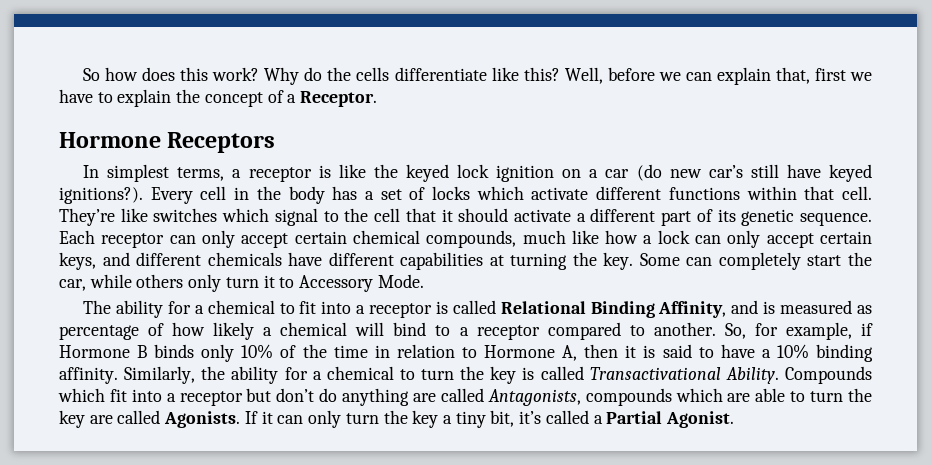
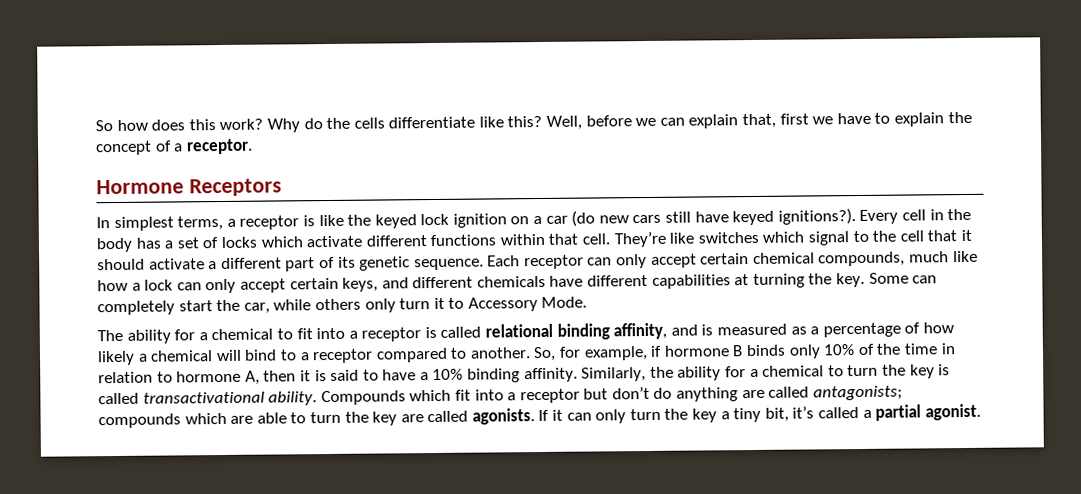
[300,91,378,107] Receptor. -> [185,138,253,155] receptor.
[708,165,743,178] car’s -> [632,214,662,224] cars
[500,301,727,318] Relational Binding Affinity, -> [485,322,668,340] relational binding affinity,
(873, 309) none -> [810,326,820,335] a
[59,345,130,358] Hormone -> [663,345,730,357] hormone
[484,345,556,358] Hormone -> [176,370,242,383] hormone
[589,367,779,384] Transactivational Ability. -> [142,391,318,406] transactivational ability.
[487,389,581,406] Antagonists, -> [812,385,903,401] antagonists;
[164,411,241,428] Agonists. -> [471,408,535,425] agonists.
[606,411,735,428] Partial Agonist. -> [875,403,981,421] partial agonist.

